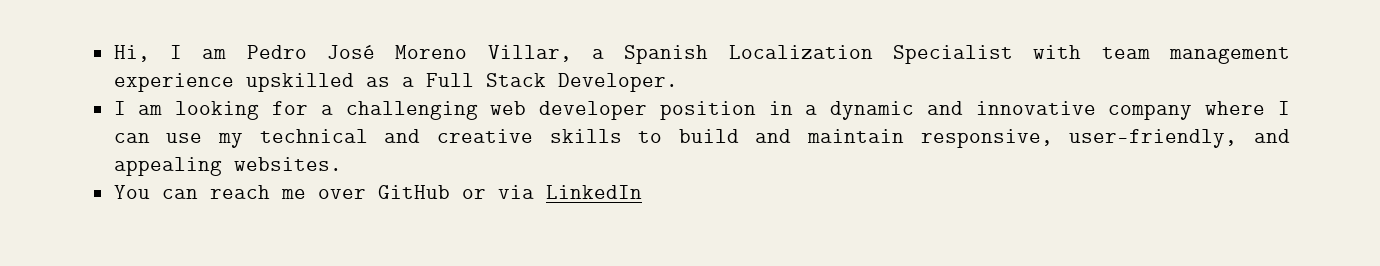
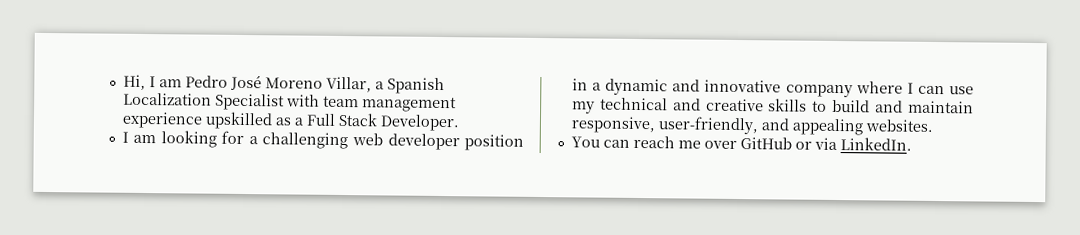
[545,185,642,199] LinkedIn -> [839,137,912,151] LinkedIn.

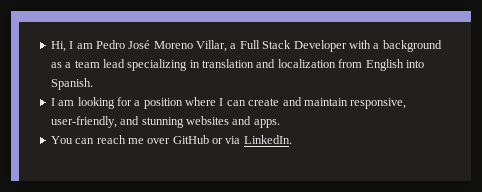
[386,77,445,95] [122,92,457,113] [121,111,460,132] Spanish Localization Specialist with team management experience upskilled as a Full Stack Developer. -> [239,40,442,52] [50,59,424,71] [50,78,93,90] Full Stack Developer with a background as a team lead specializing in translation and localization from English into Spanish.
[262,132,524,151] [571,78,974,98] [571,97,871,114] challenging web developer position in a dynamic and innovative company where I can use my technical and creative skills to build -> [143,97,280,109] position where I can create
[791,118,933,136] appealing websites. -> [141,116,280,128] stunning websites and apps.

